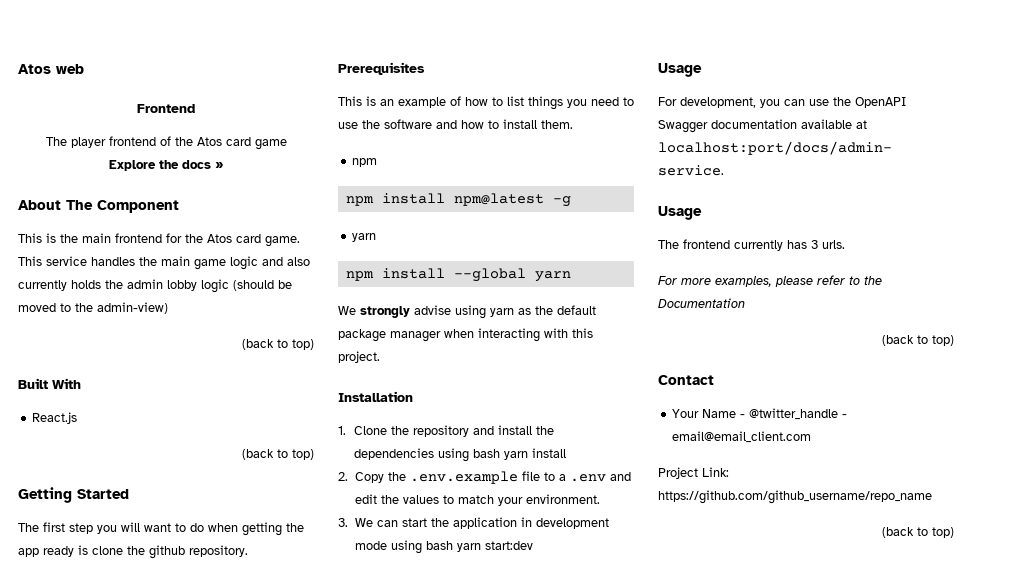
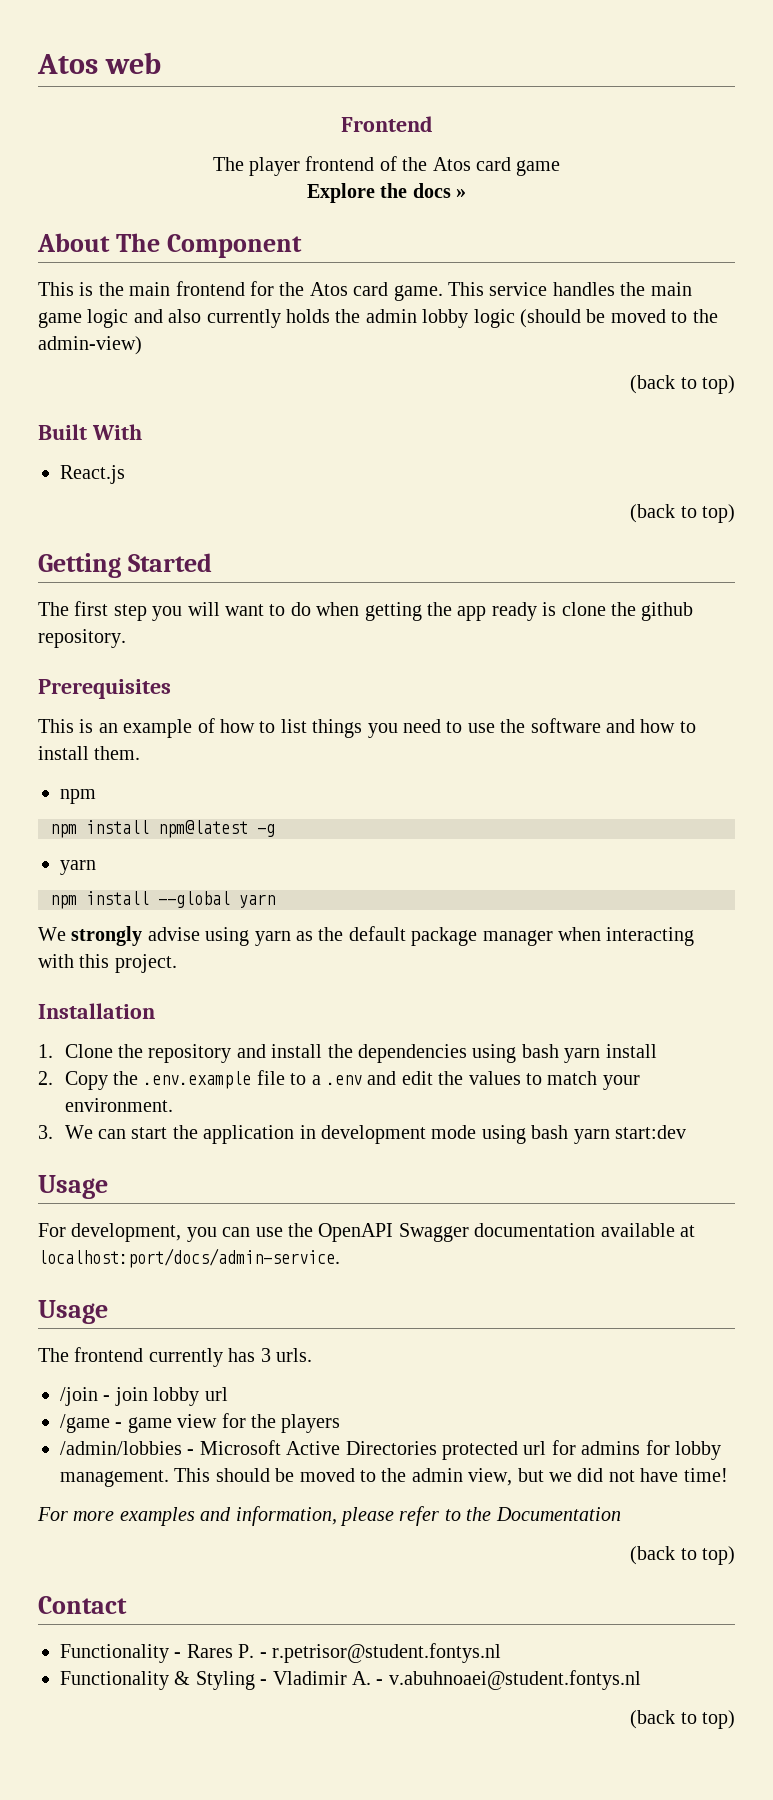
(845, 244) none -> [60,1387,228,1406] [60,1413,341,1433] [60,1440,721,1460] [60,1468,728,1487] // /join - join lobby url // /game - game view for the players // /admin/lobbies - Microsoft Active Directories protected url for admins for lobby management. This should be moved to the admin view, but we did not have time!
[715,276,772,287] examples, -> [119,1506,337,1526] examples and information,
[672,408,848,420] [672,431,812,443] [658,467,729,479] [658,490,932,504] Your Name - @twitter_handle - email@email_client.com // Project Link: https://github.com/github_username/repo_name -> [60,1643,501,1663] [60,1670,641,1690] Functionality - Rares P. - r.petrisor@student.fontys.nl // Functionality & Styling - Vladimir A. - v.abuhnoaei@student.fontys.nl

